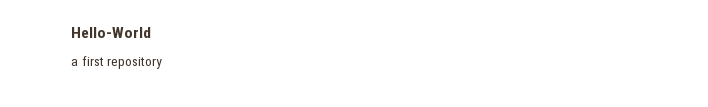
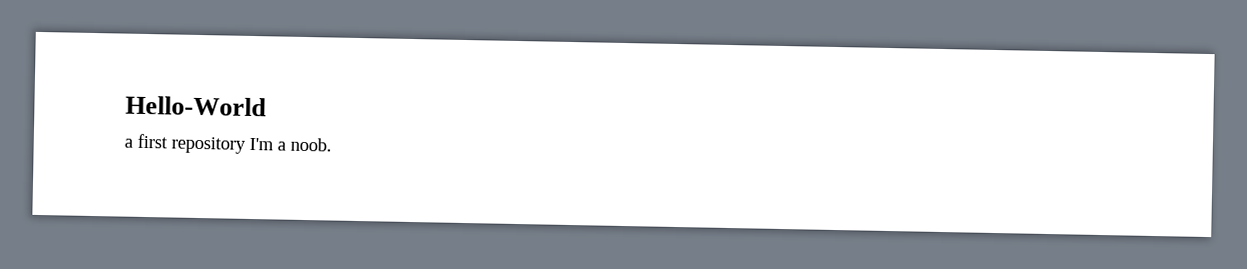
(163, 63) none -> [249,137,332,152] I'm a noob.

